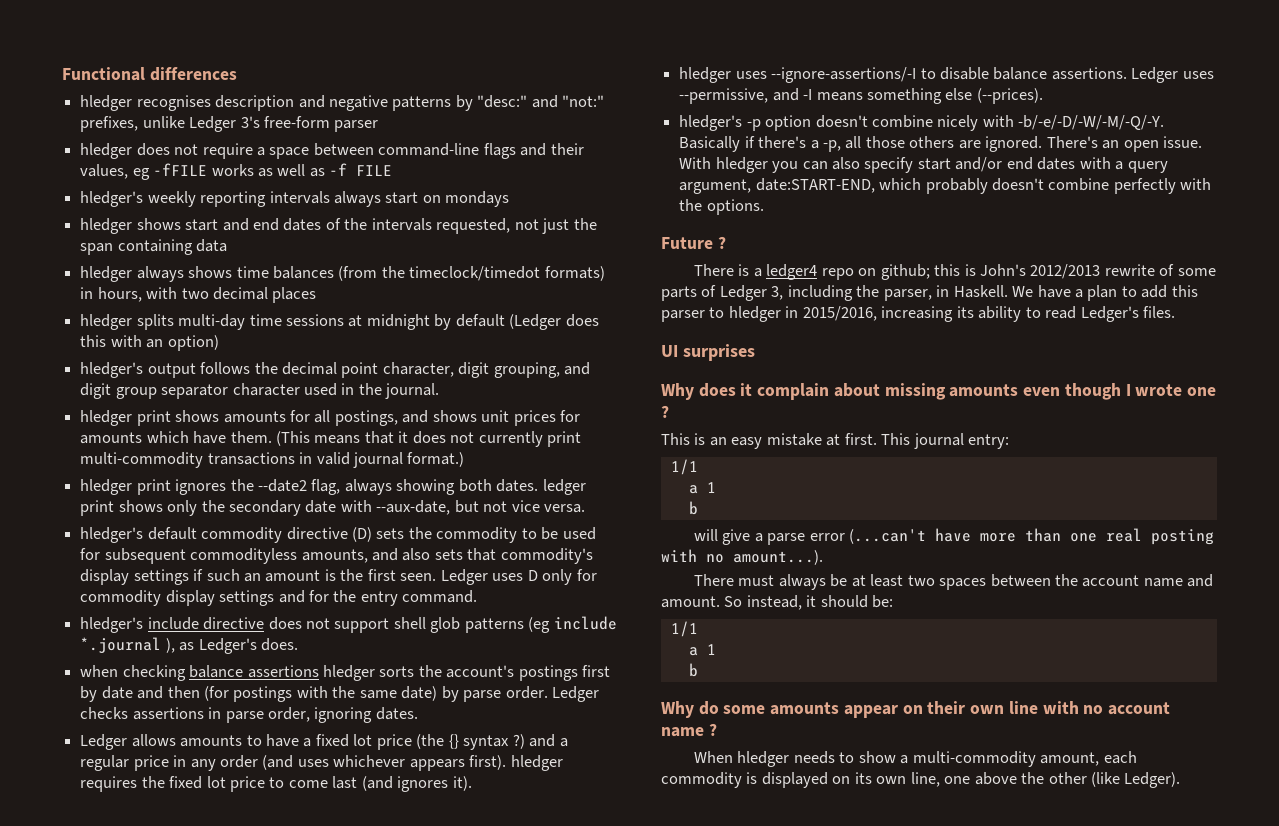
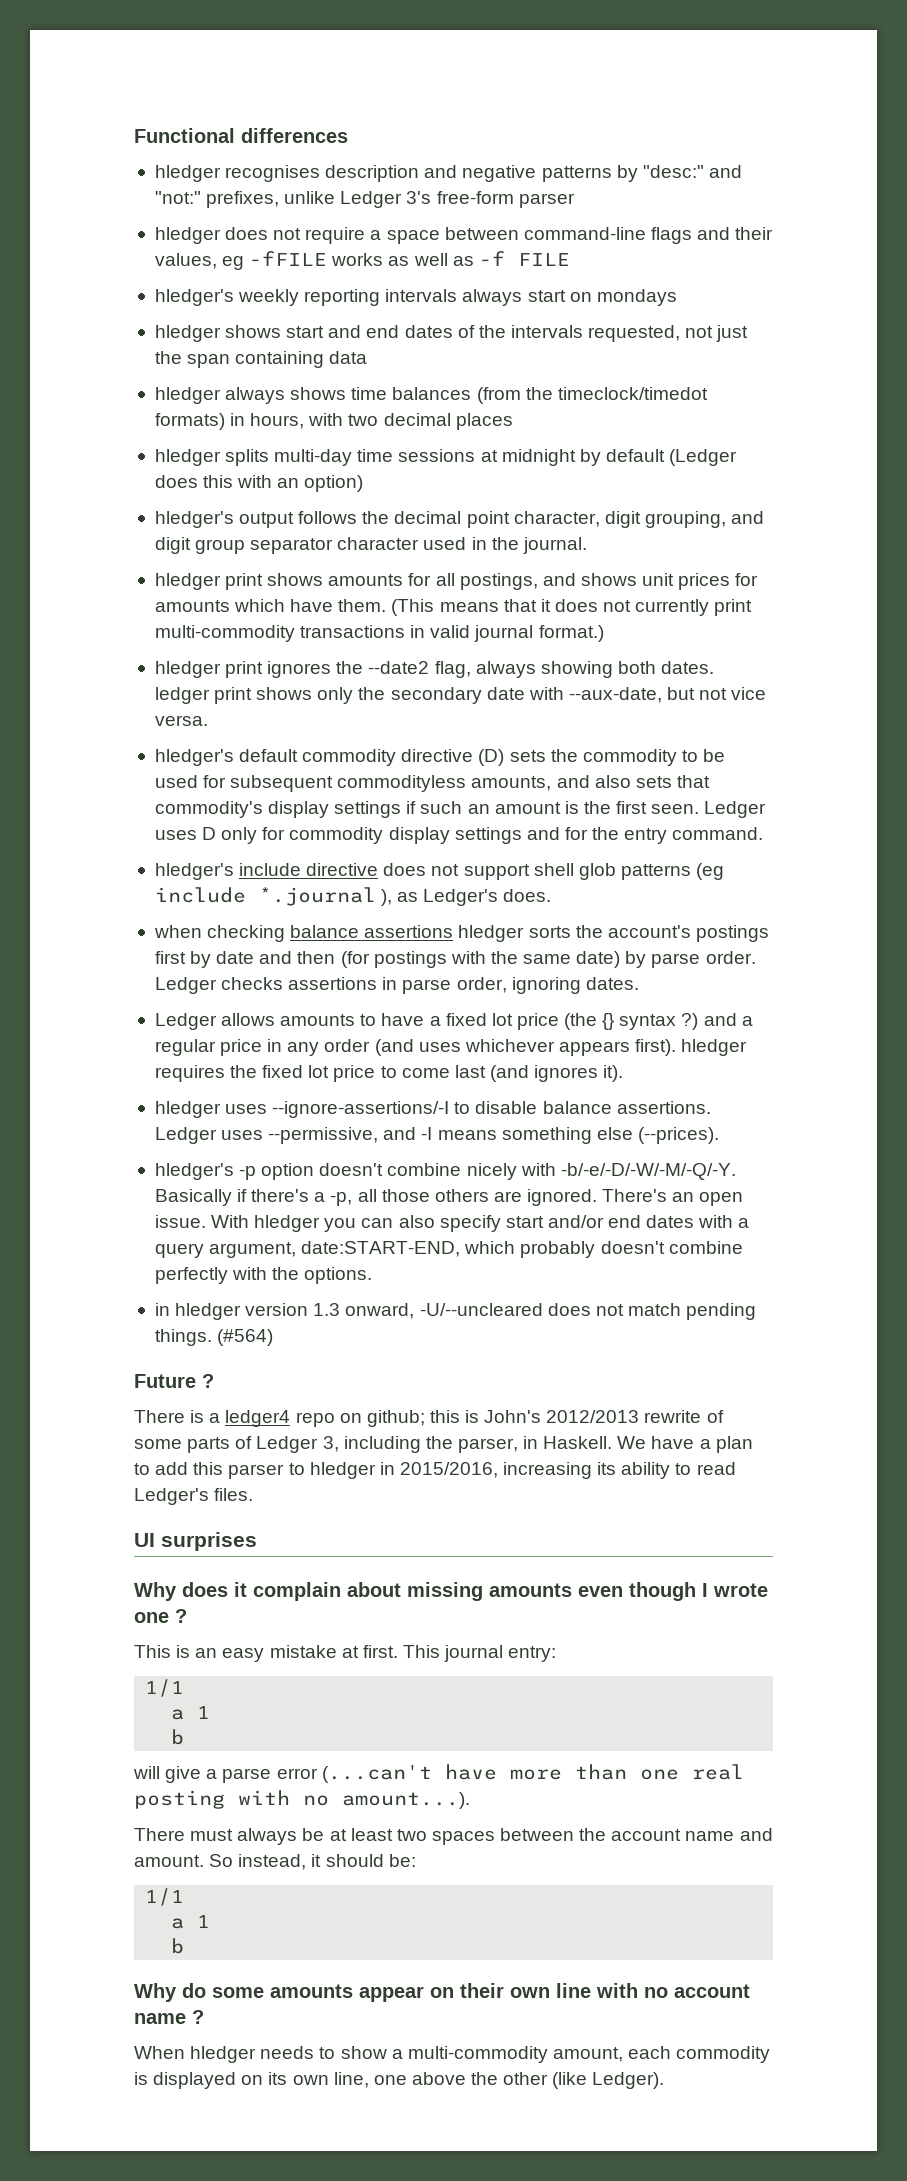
(764, 207) none -> [154,1303,757,1320] [154,1329,274,1346] // in hledger version 1.3 onward, -U/--uncleared does not match pending things. (#564)

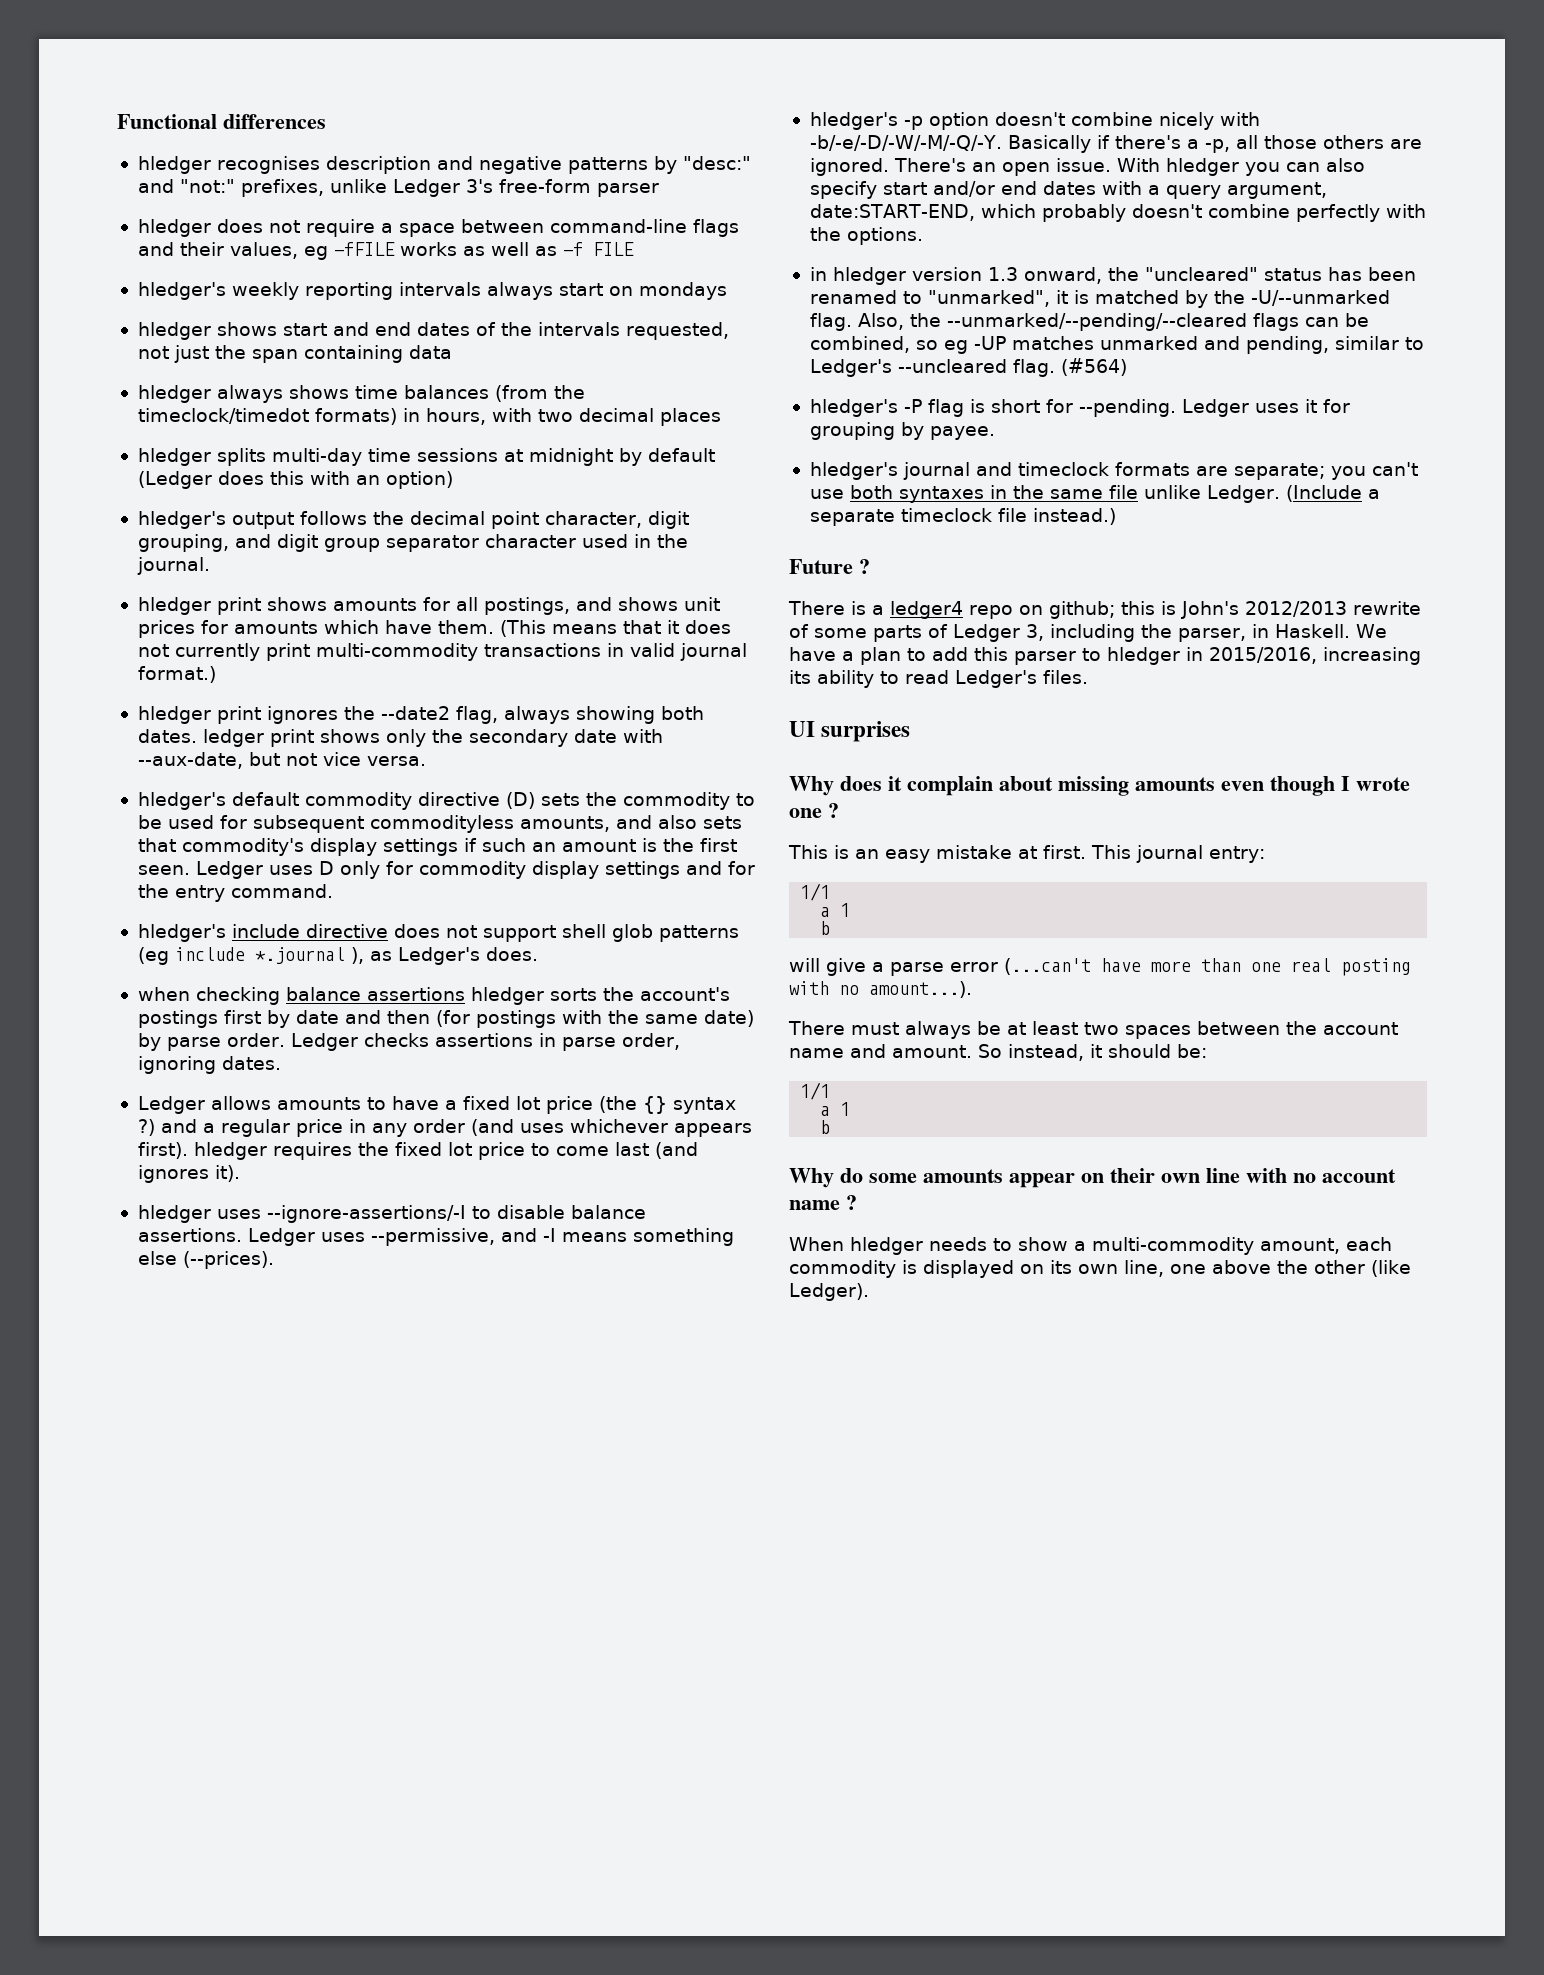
[419,1303,757,1320] [154,1329,274,1346] -U/--uncleared does not match pending things. (#564) -> [1107,267,1416,281] [809,290,1390,308] [809,313,1369,331] [809,336,1424,354] [809,358,1127,377] [809,399,1350,417] [809,422,995,440] [809,462,1418,480] [809,485,1380,503] [809,508,1116,526] the "uncleared" status has been renamed to "unmarked", it is matched by the -U/--unmarked flag. Also, the --unmarked/--pending/--cleared flags can be combined, so eg -UP matches unmarked and pending, similar to Ledger's --uncleared flag. (#564) // hledger's -P flag is short for --pending. Ledger uses it for grouping by payee. // hledger's journal and timeclock formats are separate; you can't use both syntaxes in the same file unlike Ledger. (Include a separate timeclock file instead.)

